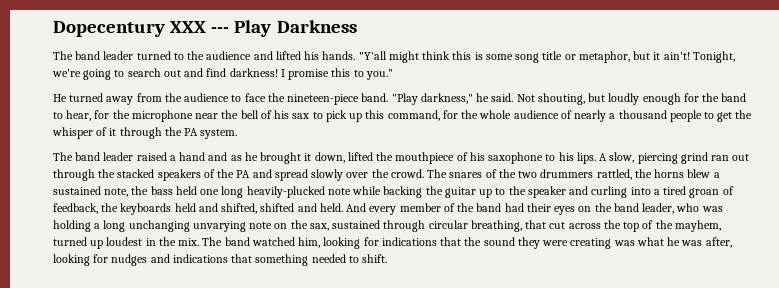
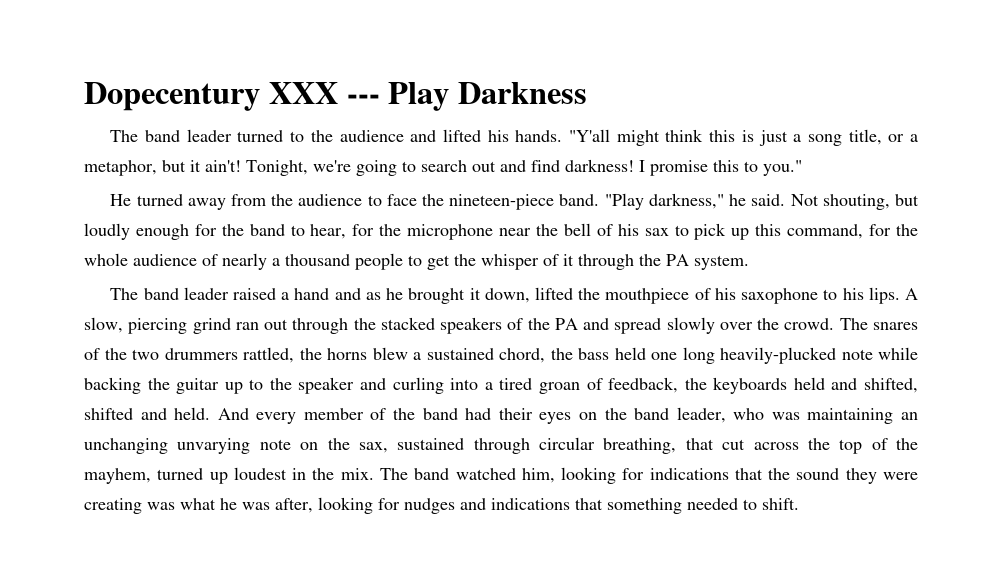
[485,51,576,63] some song title or -> [758,129,919,146] just a song title, or a
[104,188,129,197] note, -> [499,348,545,363] chord,
[53,220,126,232] holding a long -> [807,408,918,424] maintaining an

